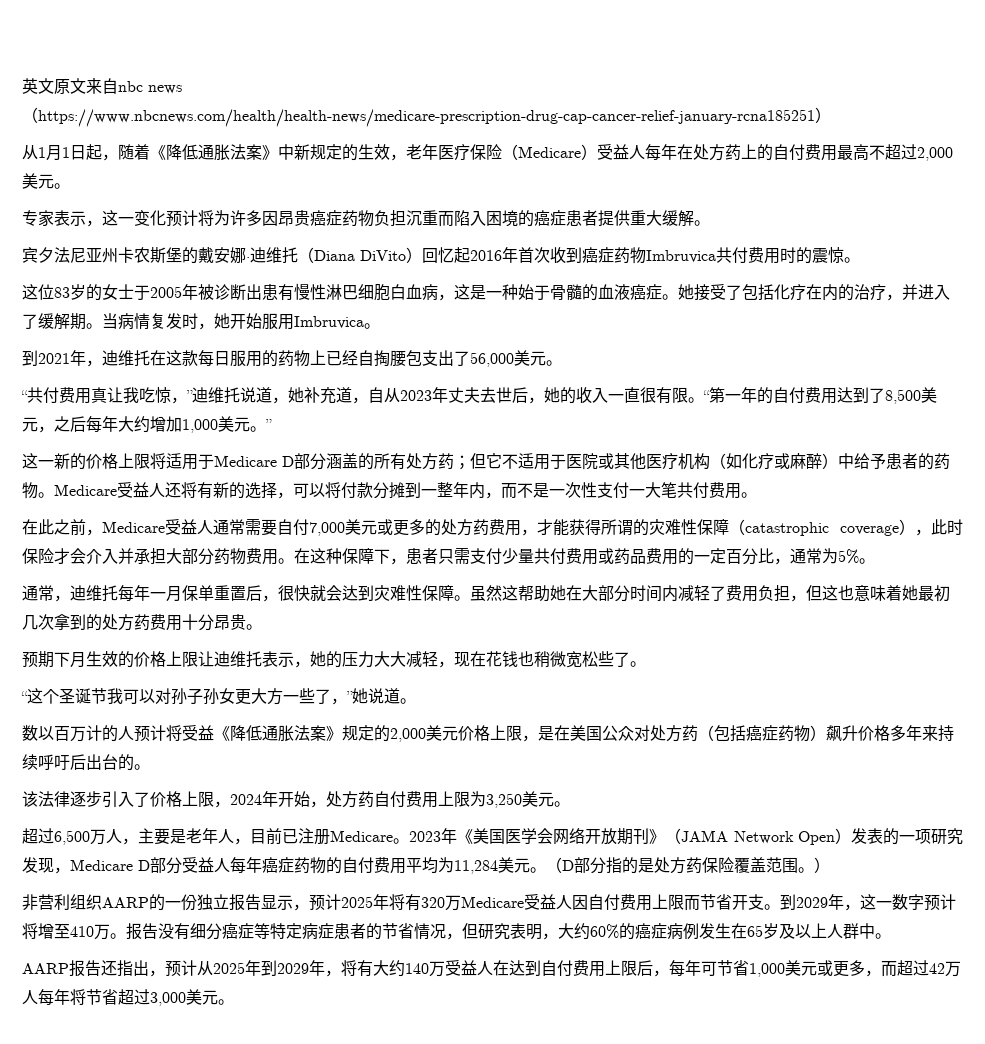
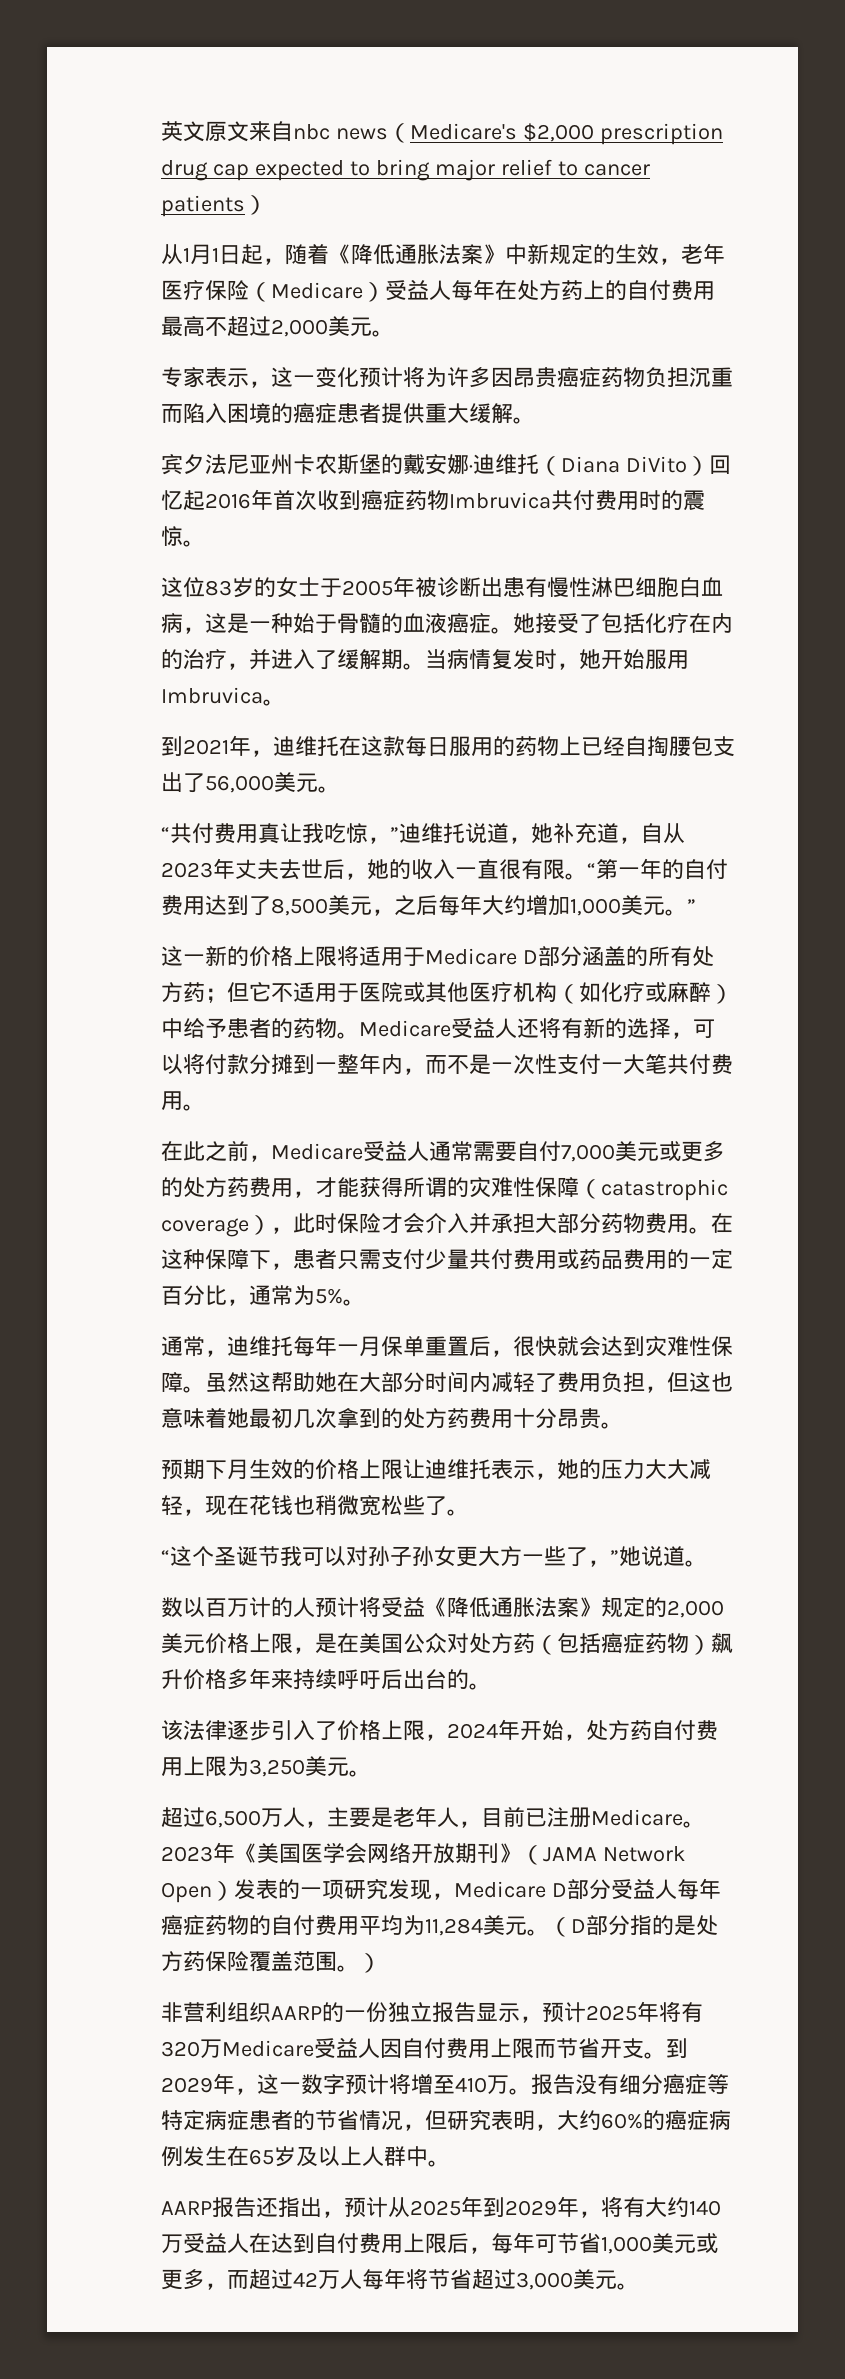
[38,109,815,127] https://www.nbcnews.com/health/health-news/medicare-prescription-drug-cap-cancer-relief-january-rcna185251 -> [409,123,723,145] [161,159,650,181] [161,195,245,217] Medicare's $2,000 prescription drug cap expected to bring major relief to cancer patients

